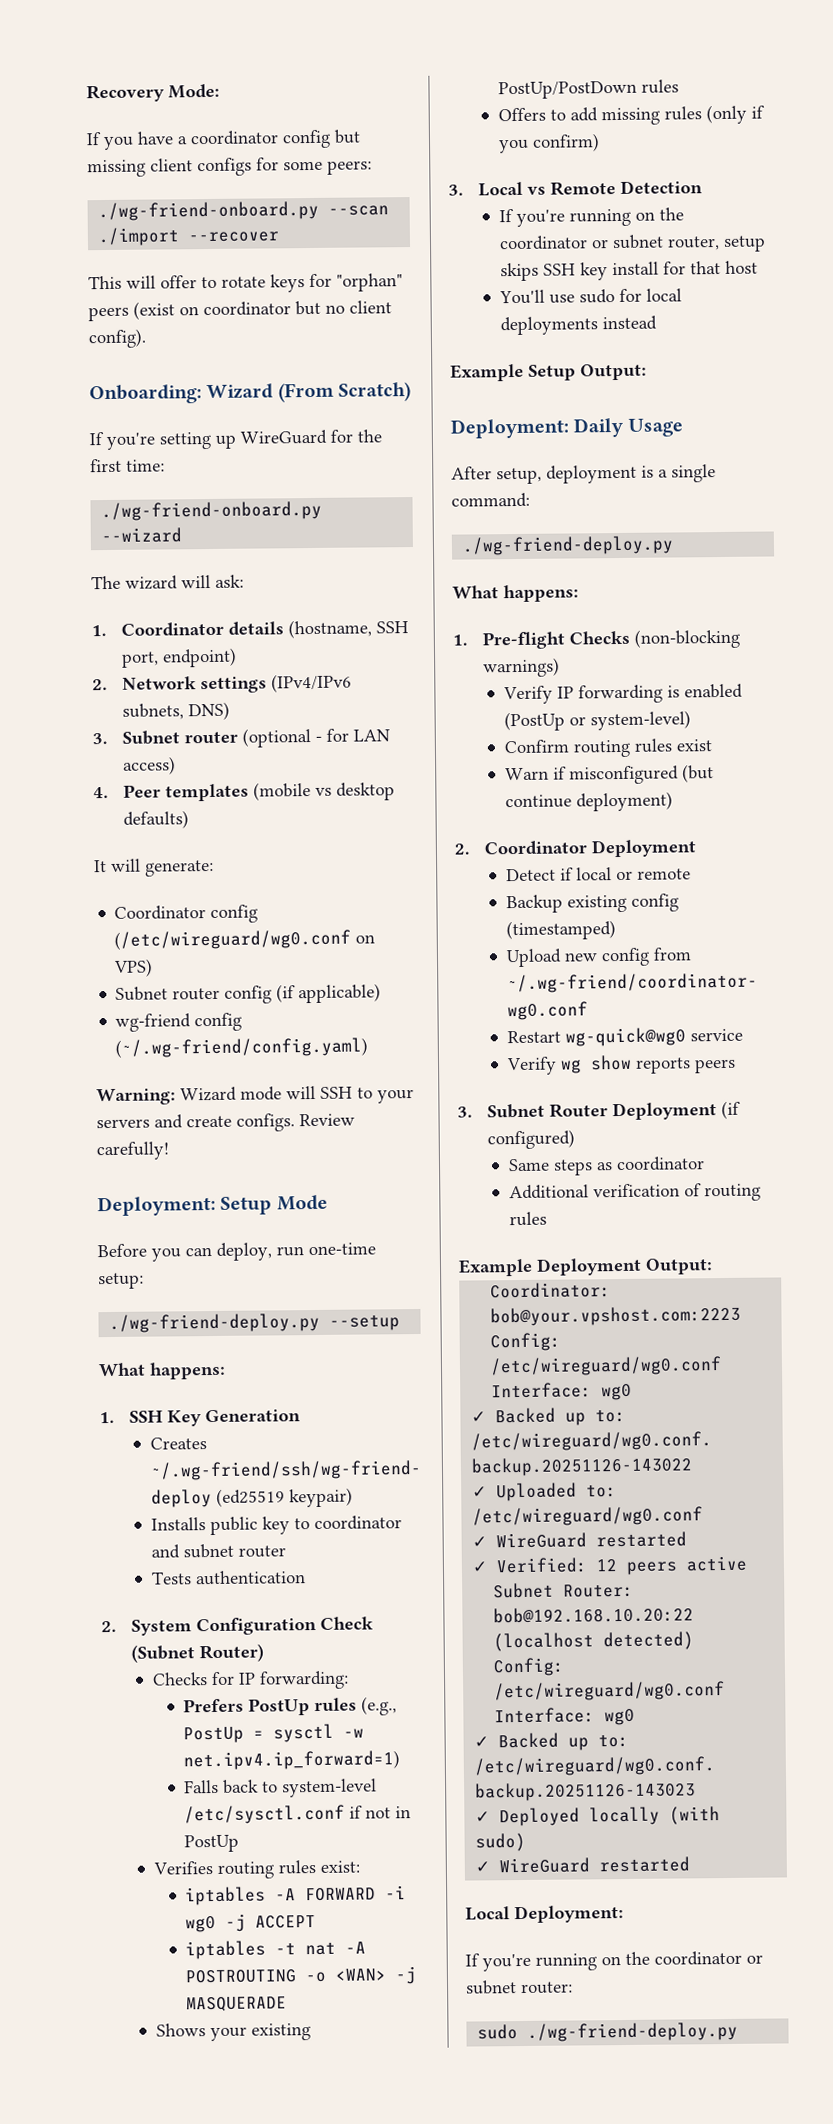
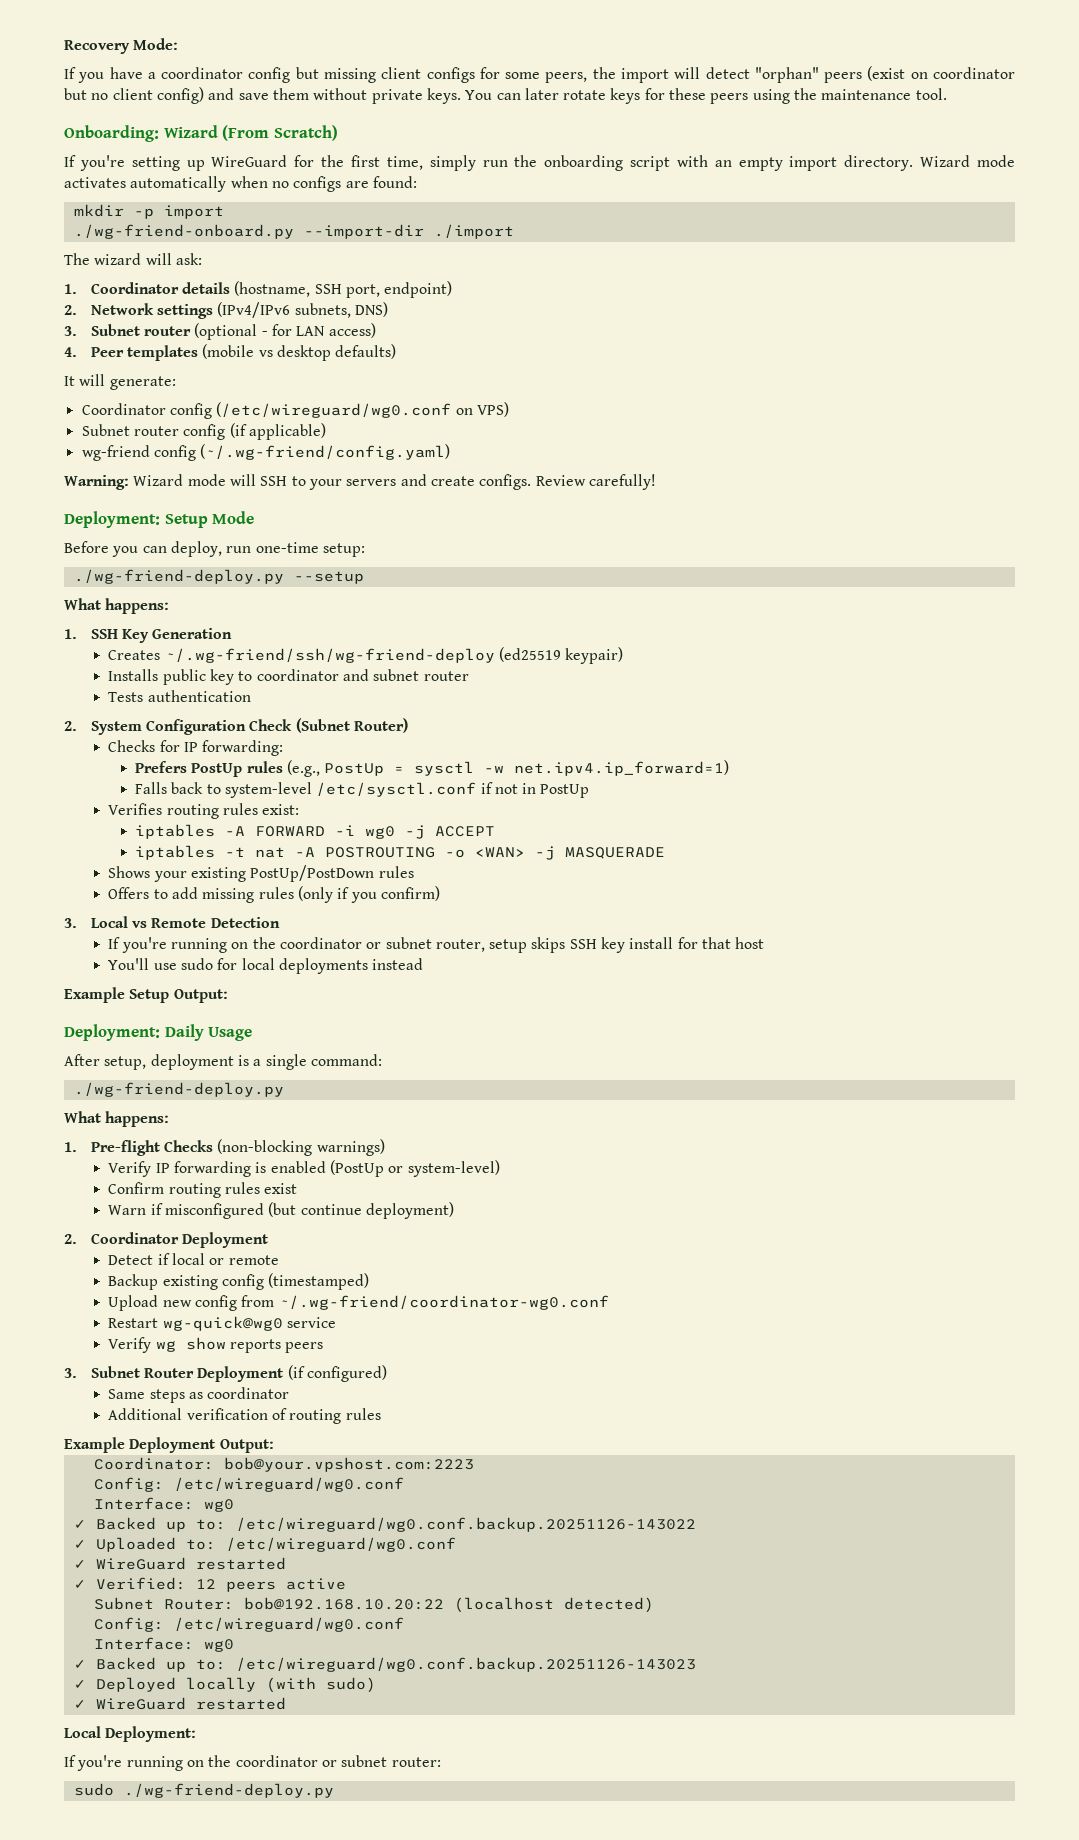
[327,160,372,175] [98,200,390,222] [98,227,280,247] [88,273,332,293] peers: // ./wg-friend-onboard.py --scan ./import --recover // This will offer to rotate keys for -> [545,67,750,83] peers, the import will detect
[88,328,147,349] config). -> [156,87,947,104] config) and save them without private keys. You can later rotate keys for these peers using the maintenance tool.
[126,459,165,472] [101,500,323,522] [101,527,183,544] time: // ./wg-friend-onboard.py --wizard -> [386,155,1016,171] [64,176,417,192] [73,204,224,219] [73,224,514,239] time, simply run the onboarding script with an empty import directory. Wizard mode activates automatically when no configs are found: // mkdir -p import // ./wg-friend-onboard.py --import-dir ./import

